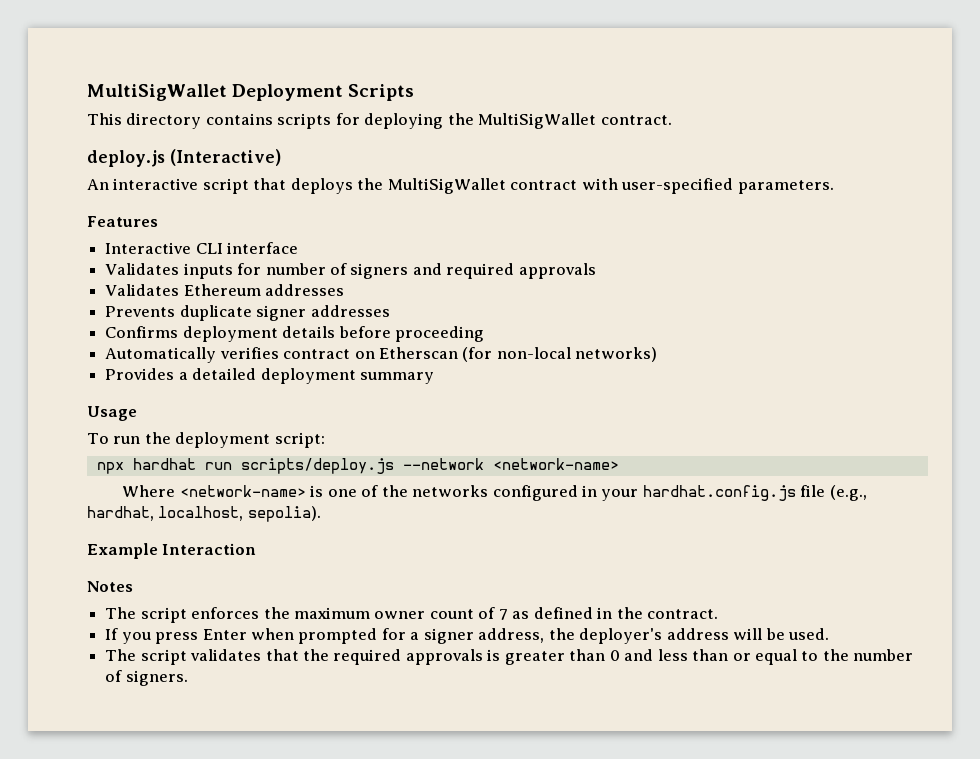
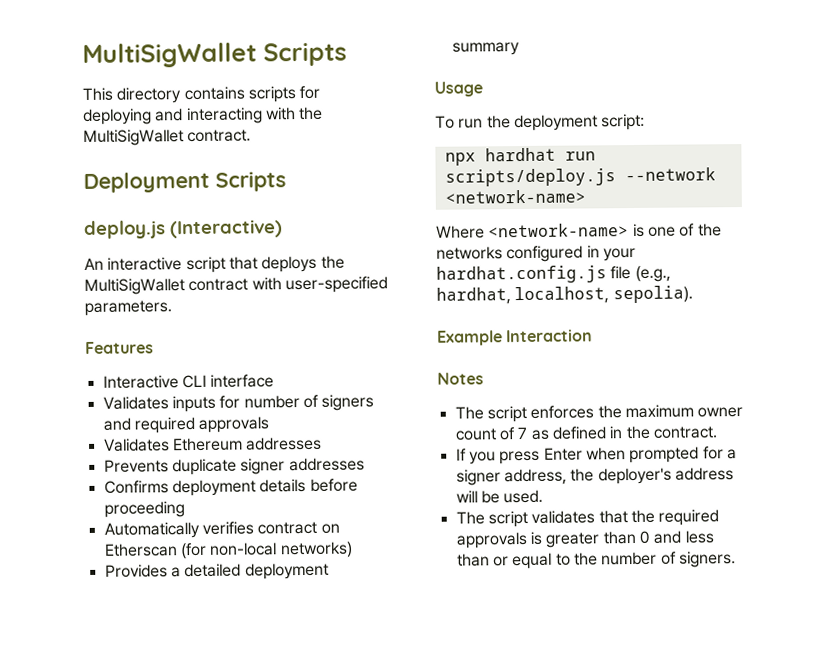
[87,84,344,101] MultiSigWallet Deployment -> [82,42,257,68] MultiSigWallet
(444, 121) none -> [155,107,296,125] and interacting with
(672, 120) none -> [83,171,286,193] // Deployment Scripts

